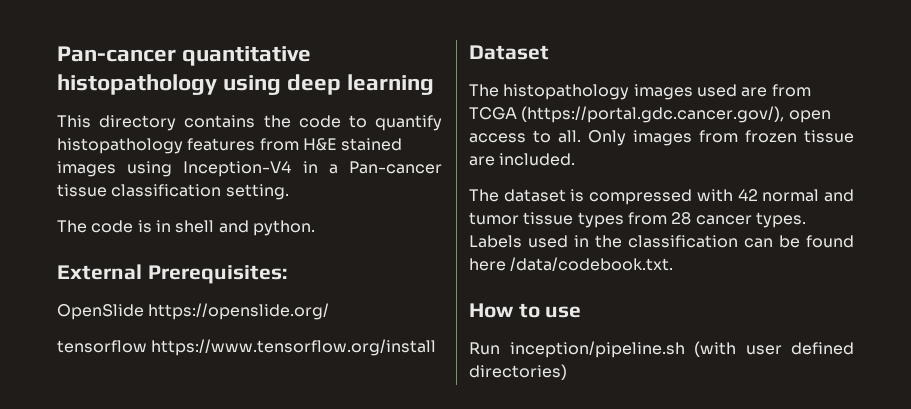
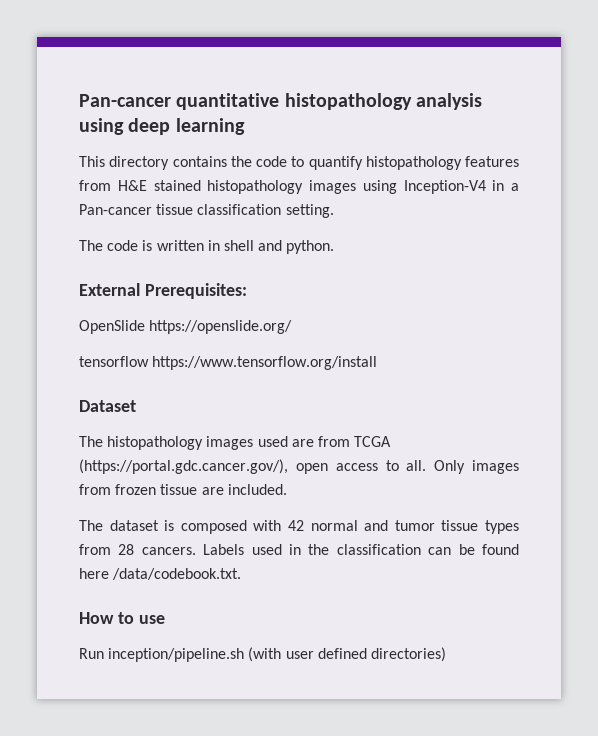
(217, 84) none -> [415,93,482,110] analysis
(403, 144) none -> [207,180,304,194] histopathology
(152, 226) none -> [156,240,204,251] written
[589,189,693,205] compressed -> [180,520,247,534] composed
[695,212,806,228] cancer types. -> [141,547,196,555] cancers.

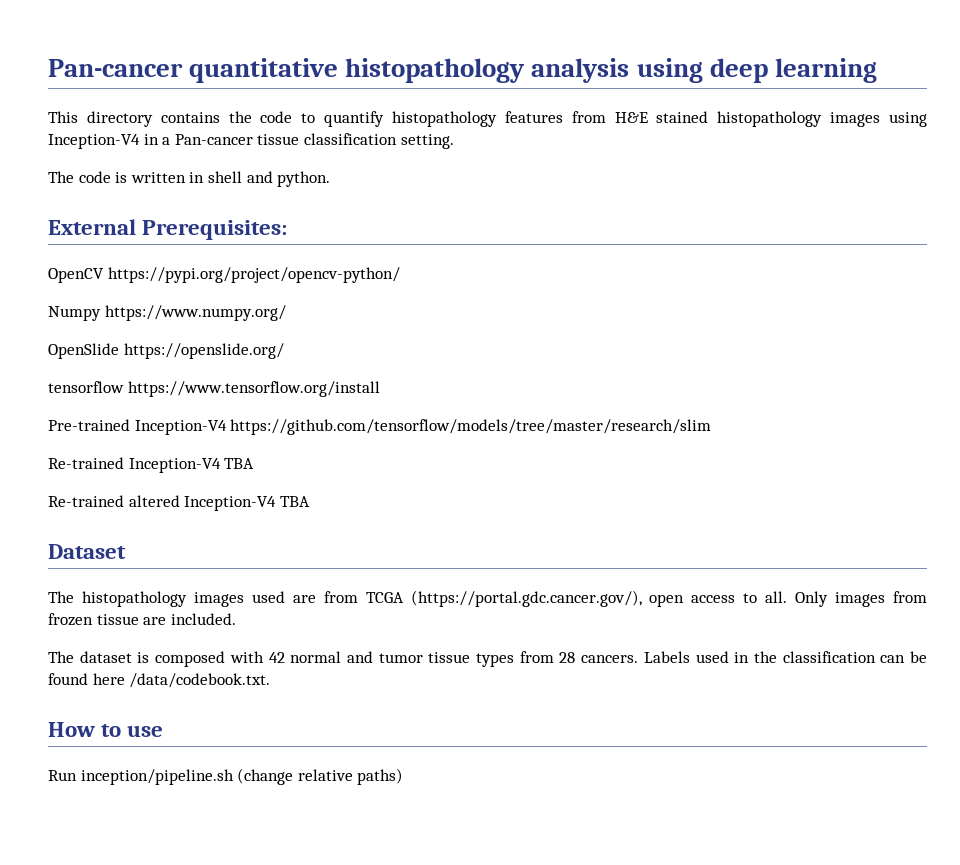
(247, 291) none -> [48,267,400,283] [48,305,286,321] // OpenCV https://pypi.org/project/opencv-python/ // Numpy https://www.numpy.org/
(378, 363) none -> [48,419,712,435] [48,457,255,473] [48,495,310,511] // Pre-trained Inception-V4 https://github.com/tensorflow/models/tree/master/research/slim // Re-trained Inception-V4 TBA // Re-trained altered Inception-V4 TBA
[248,647,446,662] (with user defined directories) -> [237,768,404,785] (change relative paths)

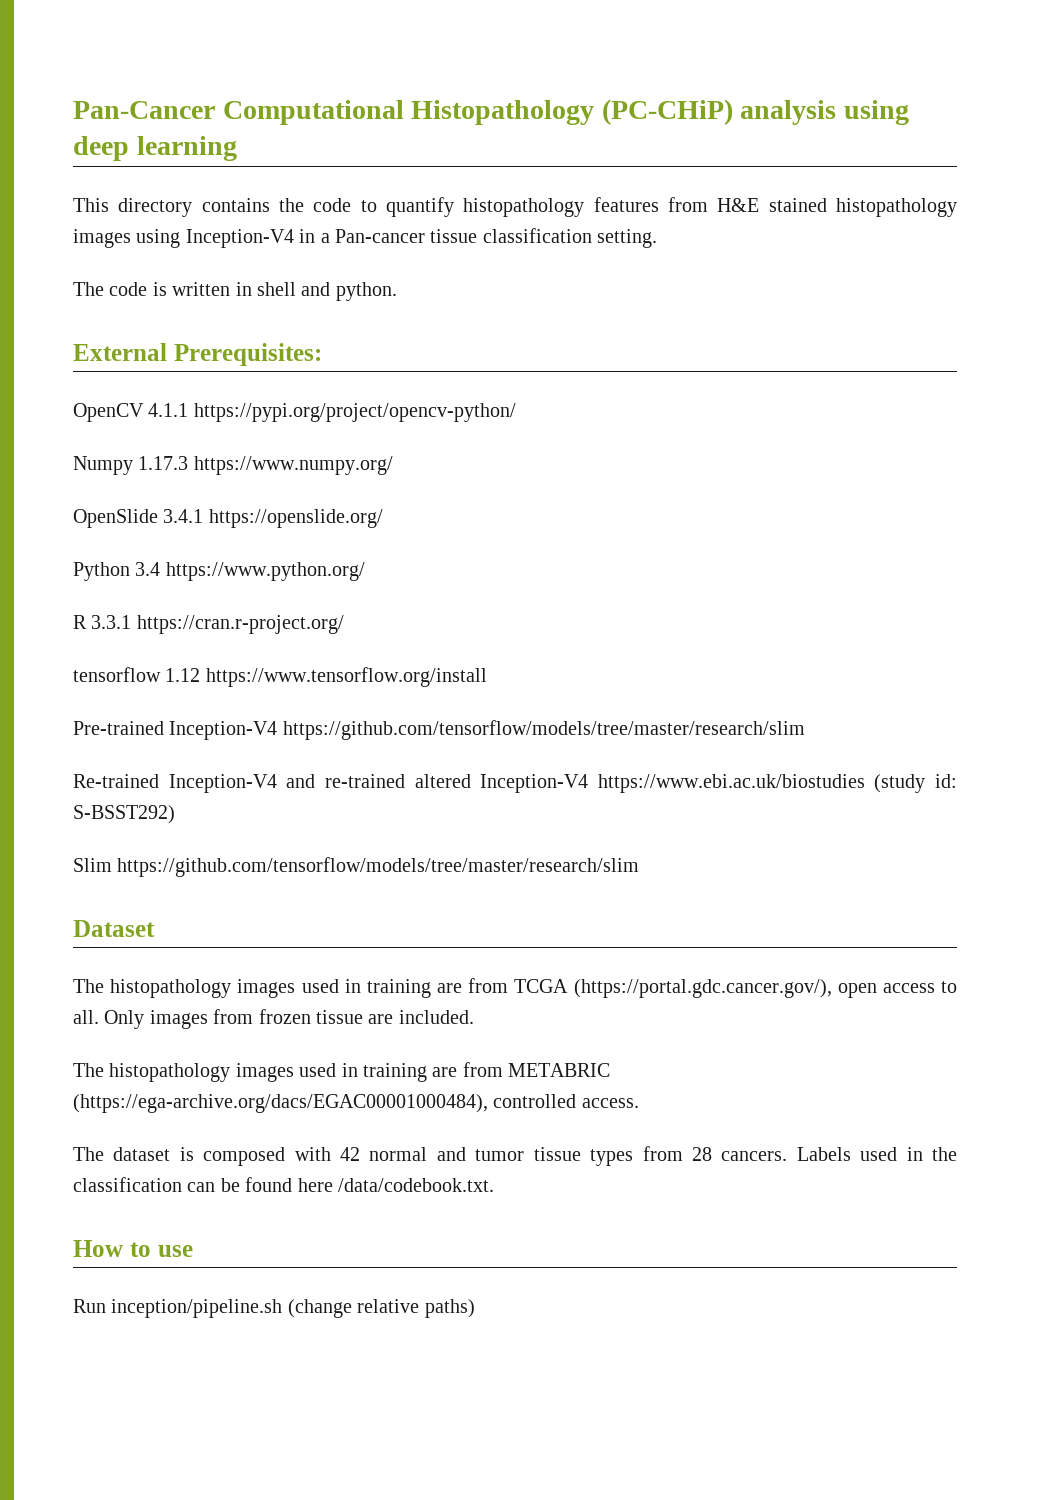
[48,58,526,83] Pan-cancer quantitative histopathology -> [73,99,733,125] Pan-Cancer Computational Histopathology (PC-CHiP)
(104, 275) none -> [148,403,189,417] 4.1.1
(101, 313) none -> [138,456,189,470] 1.17.3
(119, 351) none -> [163,509,204,523] 3.4.1
(284, 351) none -> [73,562,365,581] [73,615,344,634] // Python 3.4 https://www.python.org/ // R 3.3.1 https://cran.r-project.org/
(124, 387) none -> [165,668,201,682] 1.12
[224,458,255,469] [48,495,310,511] TBA // Re-trained altered Inception-V4 TBA -> [286,774,957,793] [73,805,175,824] [73,857,640,877] and re-trained altered Inception-V4 https://www.ebi.ac.uk/biostudies (study id: S-BSST292) // Slim https://github.com/tensorflow/models/tree/master/research/slim
(285, 597) none -> [344,979,431,998] in training
(236, 619) none -> [73,1062,611,1082] [73,1094,639,1113] // The histopathology images used in training are from METABRIC (https://ega-archive.org/dacs/EGAC00001000484), controlled access.

